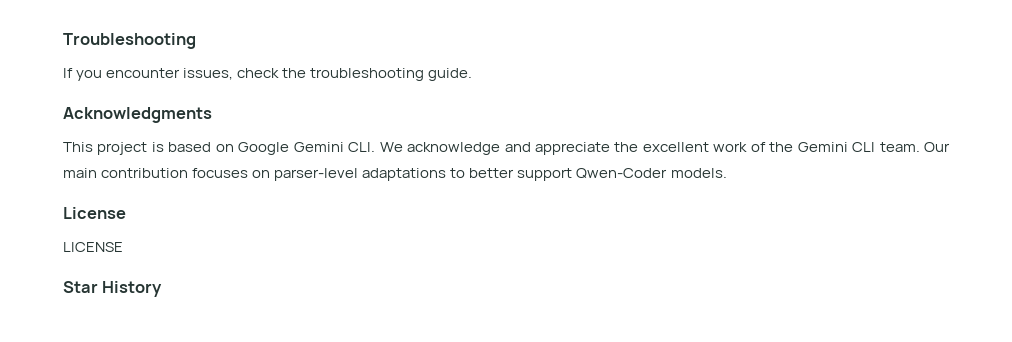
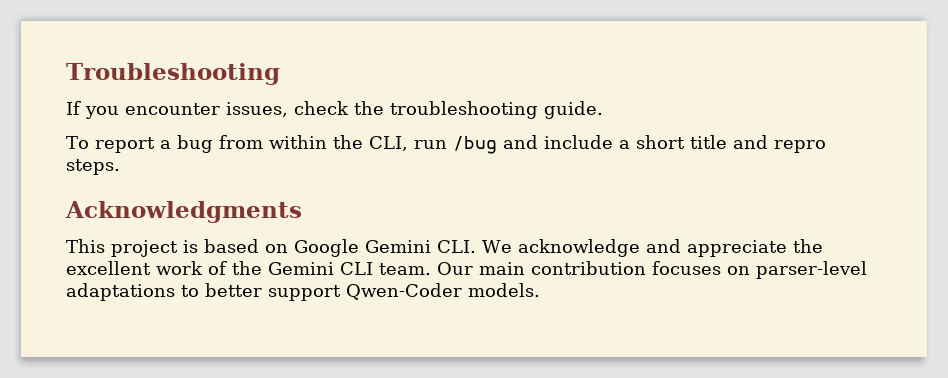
(473, 74) none -> [66,135,826,154] [66,159,120,175] // To report a bug from within the CLI, run /bug and include a short title and repro steps.
[63,207,126,219] [63,242,123,252] [63,281,163,297] // License // LICENSE // Star History -> (540, 290) none

